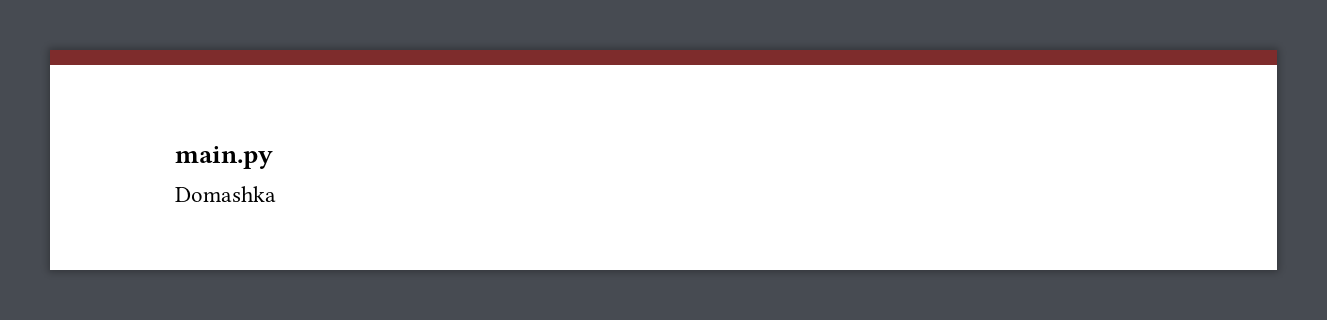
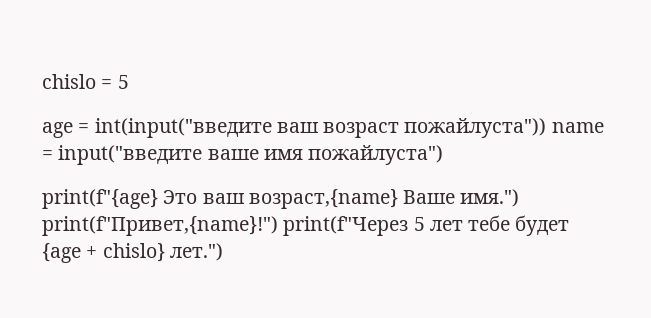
[175,146,273,169] [175,186,276,202] main.py // Domashka -> [42,74,129,89] [42,118,604,138] [42,145,444,165] [42,189,520,209] [42,215,570,236] [42,243,223,263] chislo = 5 // age = int(input("введите ваш возраст пожайлуста")) name = input("введите ваше имя пожайлуста") // print(f"{age} Это ваш возраст,{name} Ваше имя.") print(f"Привет,{name}!") print(f"Через 5 лет тебе будет {age + chislo} лет.")

